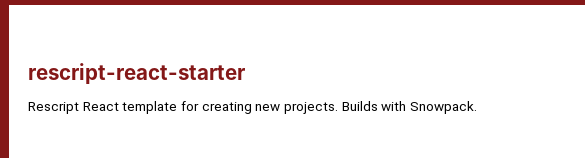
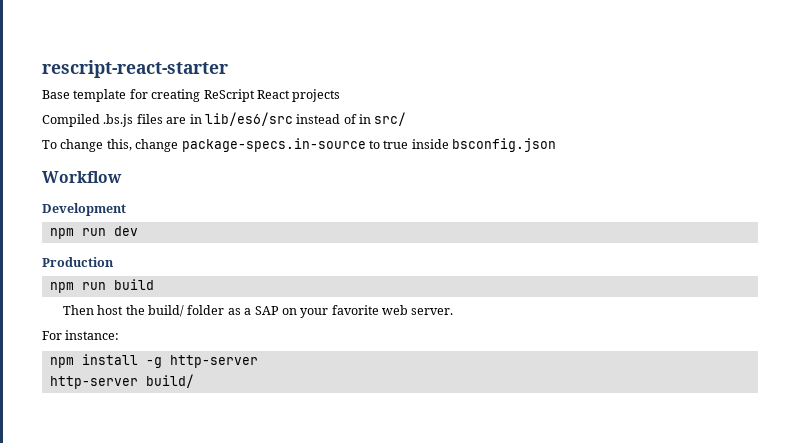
[28,102,119,114] Rescript React -> [42,90,70,99] Base
[255,101,477,114] new projects. Builds with Snowpack. -> [203,89,341,102] [42,112,407,127] [42,138,556,152] [42,171,122,183] [42,203,126,216] [49,226,138,239] [42,257,114,267] [49,279,154,293] [62,305,454,318] [42,330,120,340] [49,354,258,368] [49,374,194,389] ReScript React projects // Compiled .bs.js files are in lib/es6/src instead of in src/ // To change this, change package-specs.in-source to true inside bsconfig.json // Workflow // Development // npm run dev // Production // npm run build // Then host the build/ folder as a SAP on your favorite web server. // For instance: // npm install -g http-server // http-server build/

